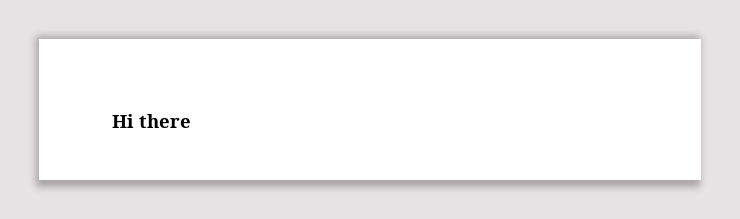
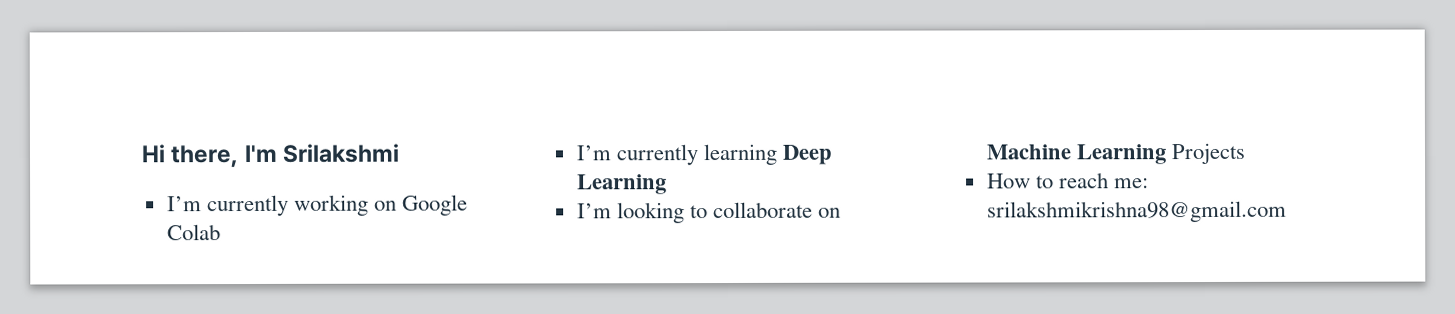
[139,114,191,128] there -> [170,143,401,168] [166,194,469,217] [166,224,221,241] [575,143,833,166] [576,174,667,195] [576,201,842,224] [985,142,1246,165] [986,172,1149,189] [986,200,1287,223] there, I'm Srilakshmi // I’m currently working on Google Colab // I’m currently learning Deep Learning // I’m looking to collaborate on Machine Learning Projects // How to reach me: srilakshmikrishna98@gmail.com

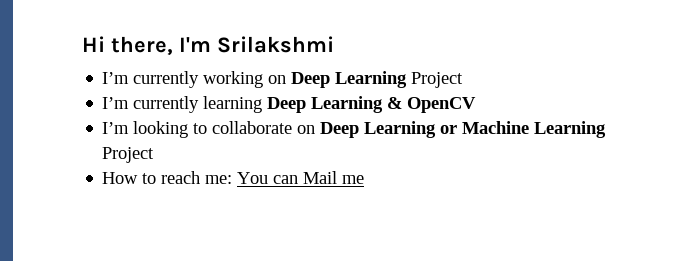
[402,194,469,216] [166,224,221,241] Google Colab -> [291,71,464,88] Deep Learning Project
(667, 184) none -> [387,97,477,113] & OpenCV
(842, 212) none -> [320,121,458,138] Deep Learning or
[1170,142,1246,165] Projects -> [102,147,155,163] Project
[986,200,1287,223] srilakshmikrishna98@gmail.com -> [237,171,365,184] You can Mail me

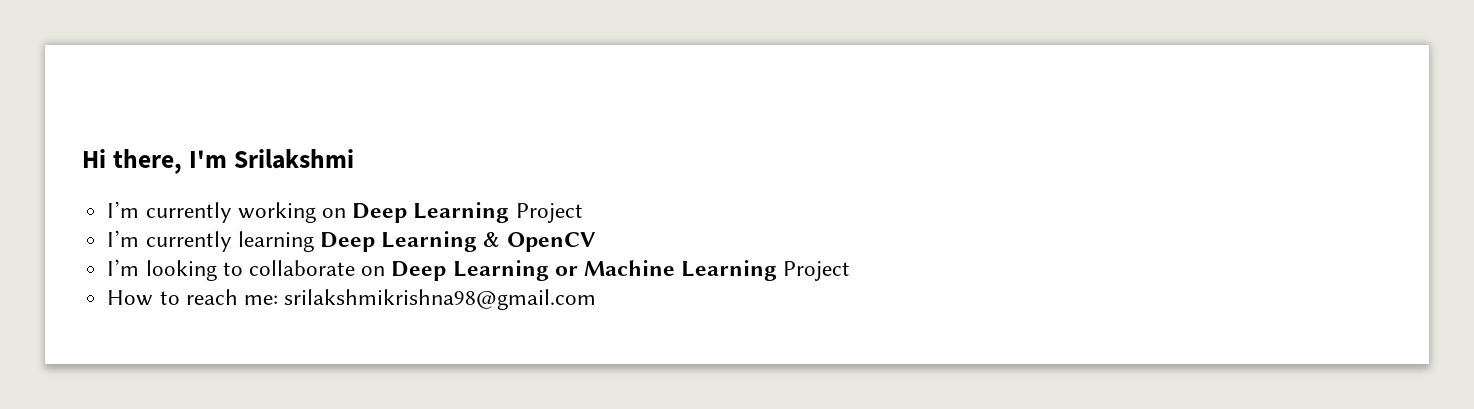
[237,171,365,184] You can Mail me -> [284,289,597,310] srilakshmikrishna98@gmail.com

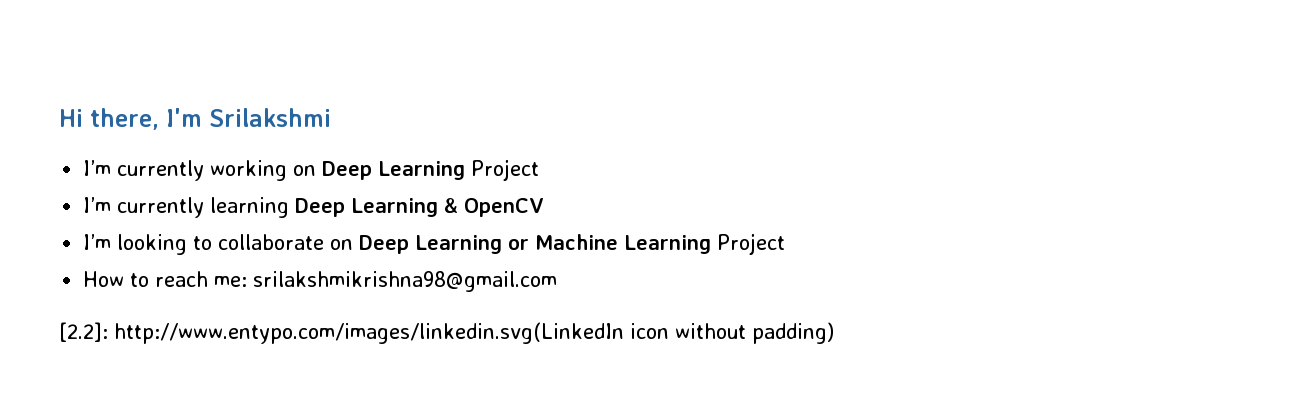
(597, 299) none -> [59,322,834,344] // [2.2]: http://www.entypo.com/images/linkedin.svg(LinkedIn icon without padding)

